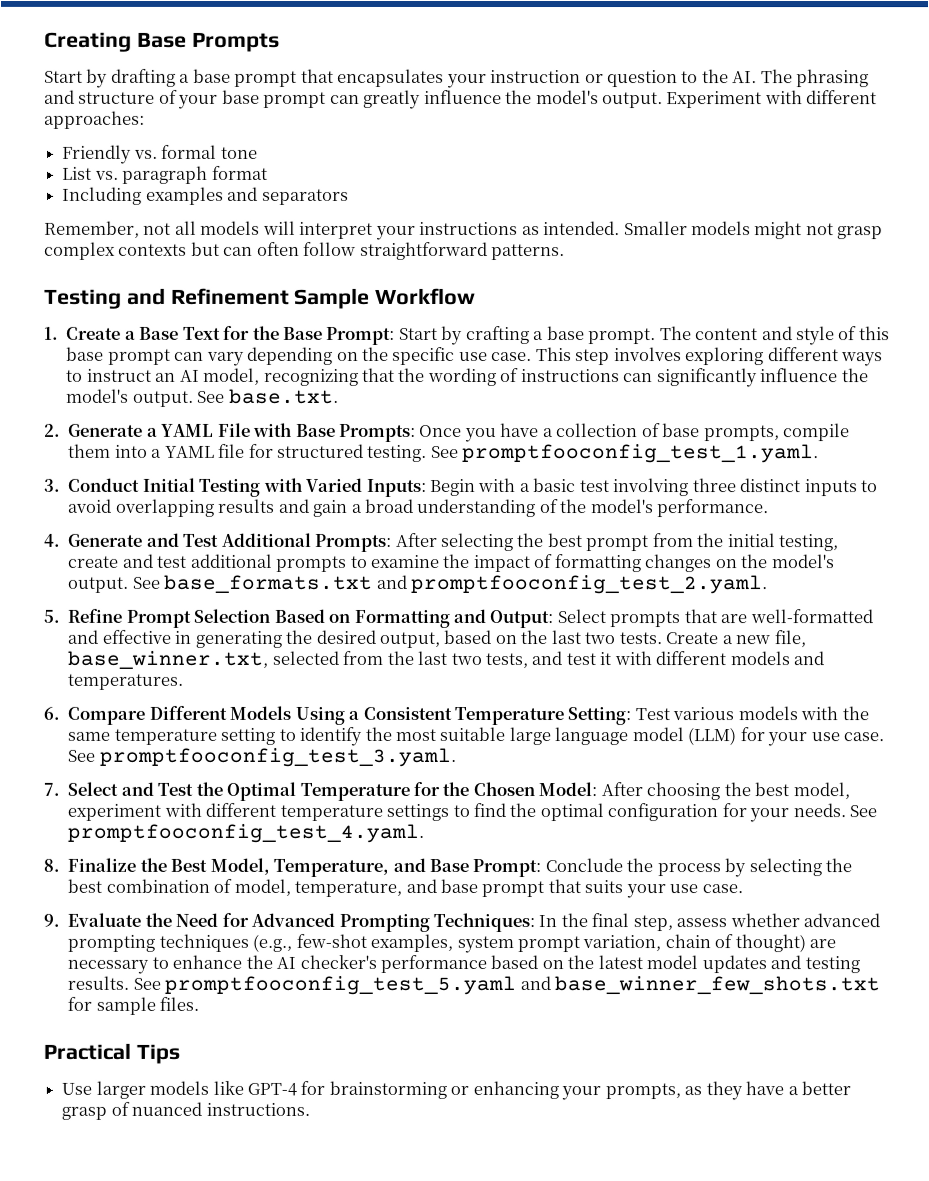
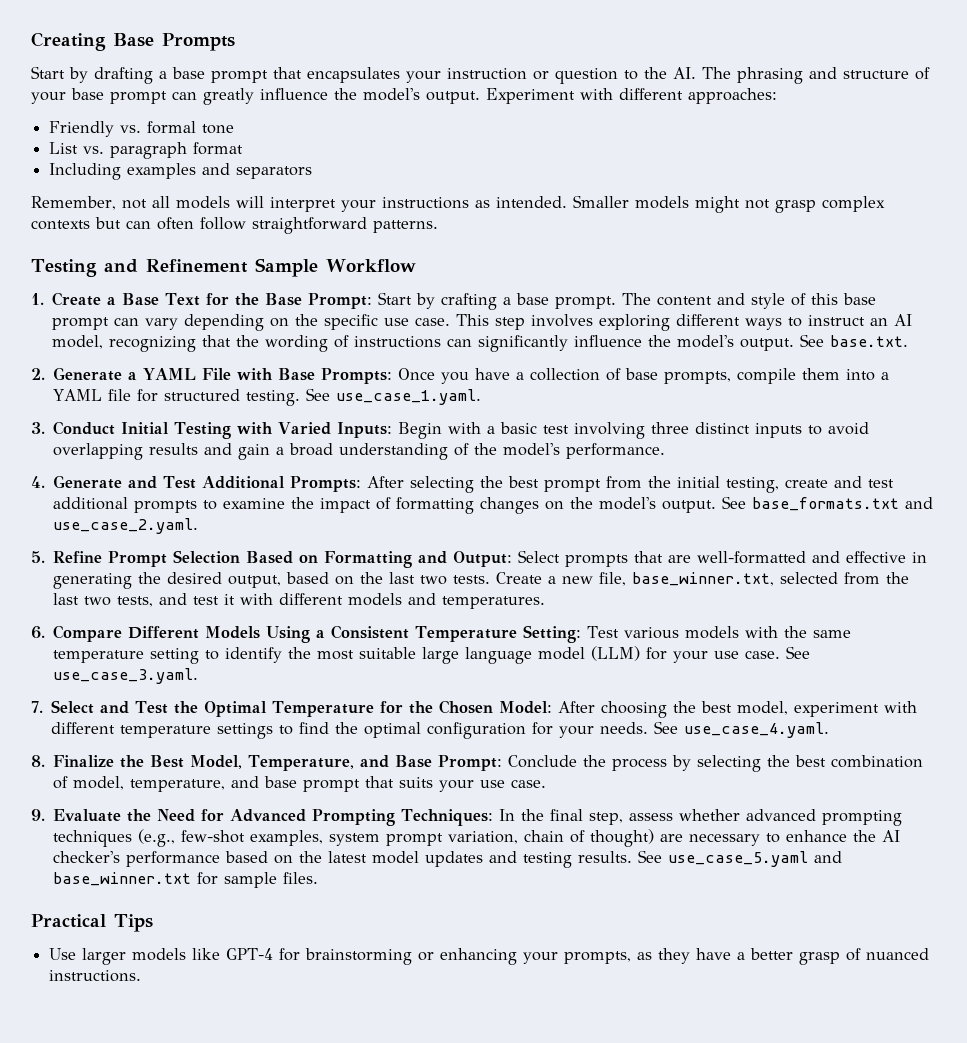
[462,443,820,464] promptfooconfig_test_1.yaml. -> [336,389,482,405] use_case_1.yaml.
[410,574,769,595] promptfooconfig_test_2.yaml. -> [53,518,199,534] use_case_2.yaml.
[98,747,456,767] promptfooconfig_test_3.yaml. -> [53,668,199,684] use_case_3.yaml.
[67,823,425,843] promptfooconfig_test_4.yaml. -> [684,722,830,738] use_case_4.yaml.
[164,975,881,996] promptfooconfig_test_5.yaml and base_winner_few_shots.txt -> [668,851,843,867] [53,872,192,886] use_case_5.yaml and base_winner.txt

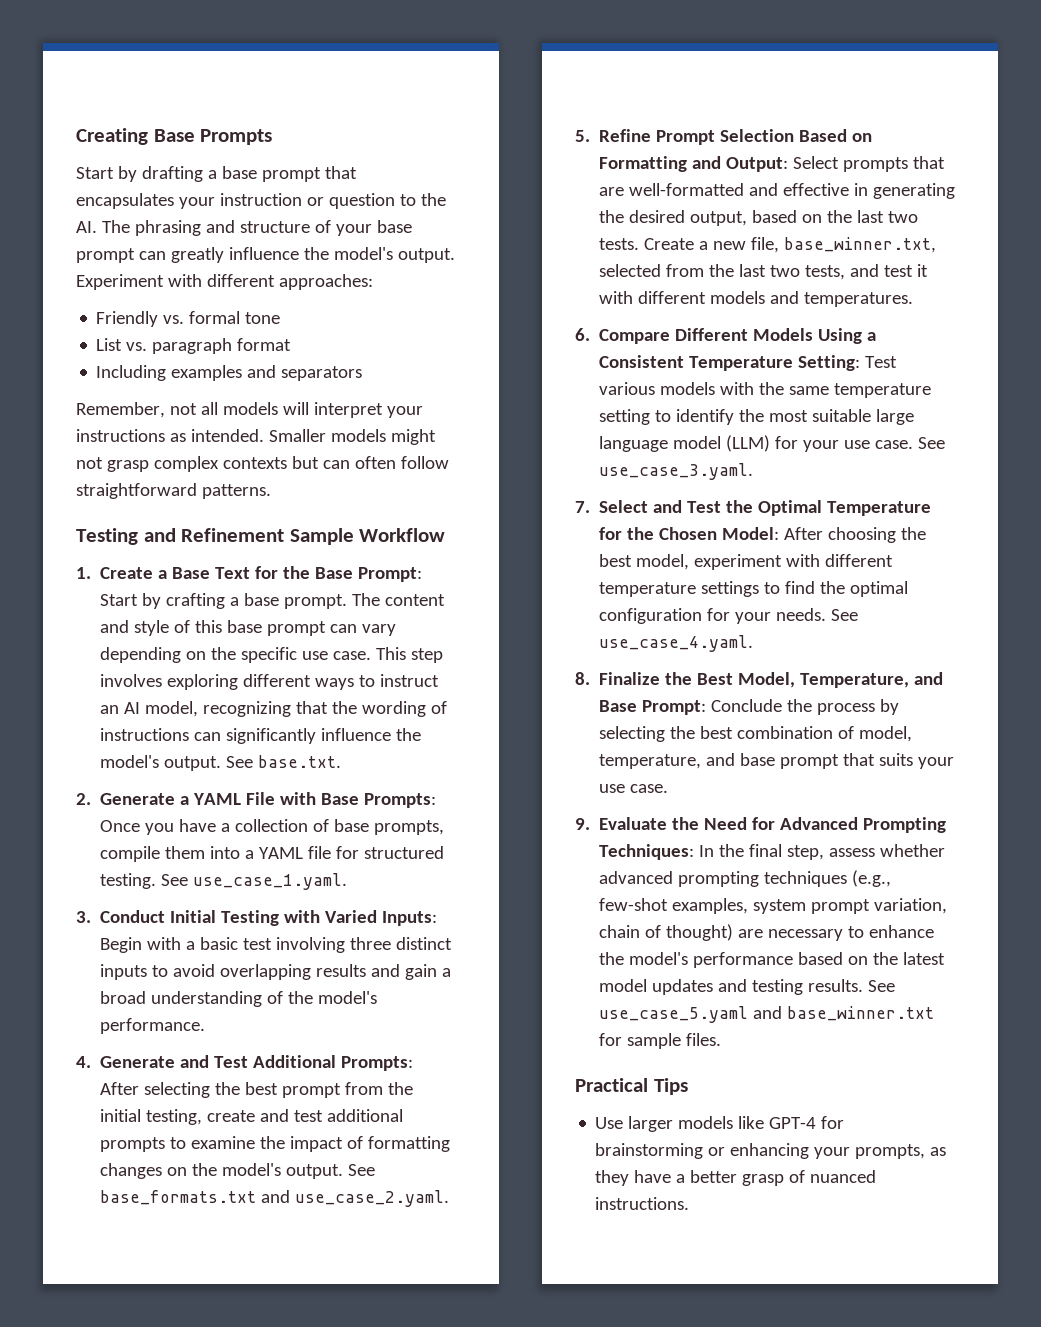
[882,830,901,842] [53,851,121,863] AI checker's -> [629,952,689,965] model's

